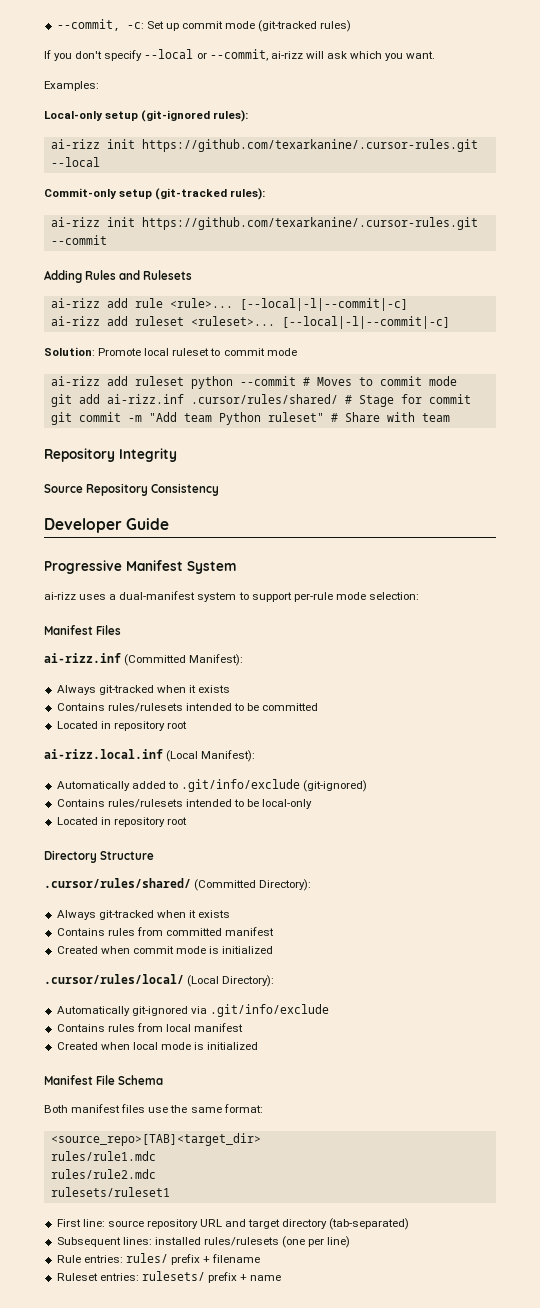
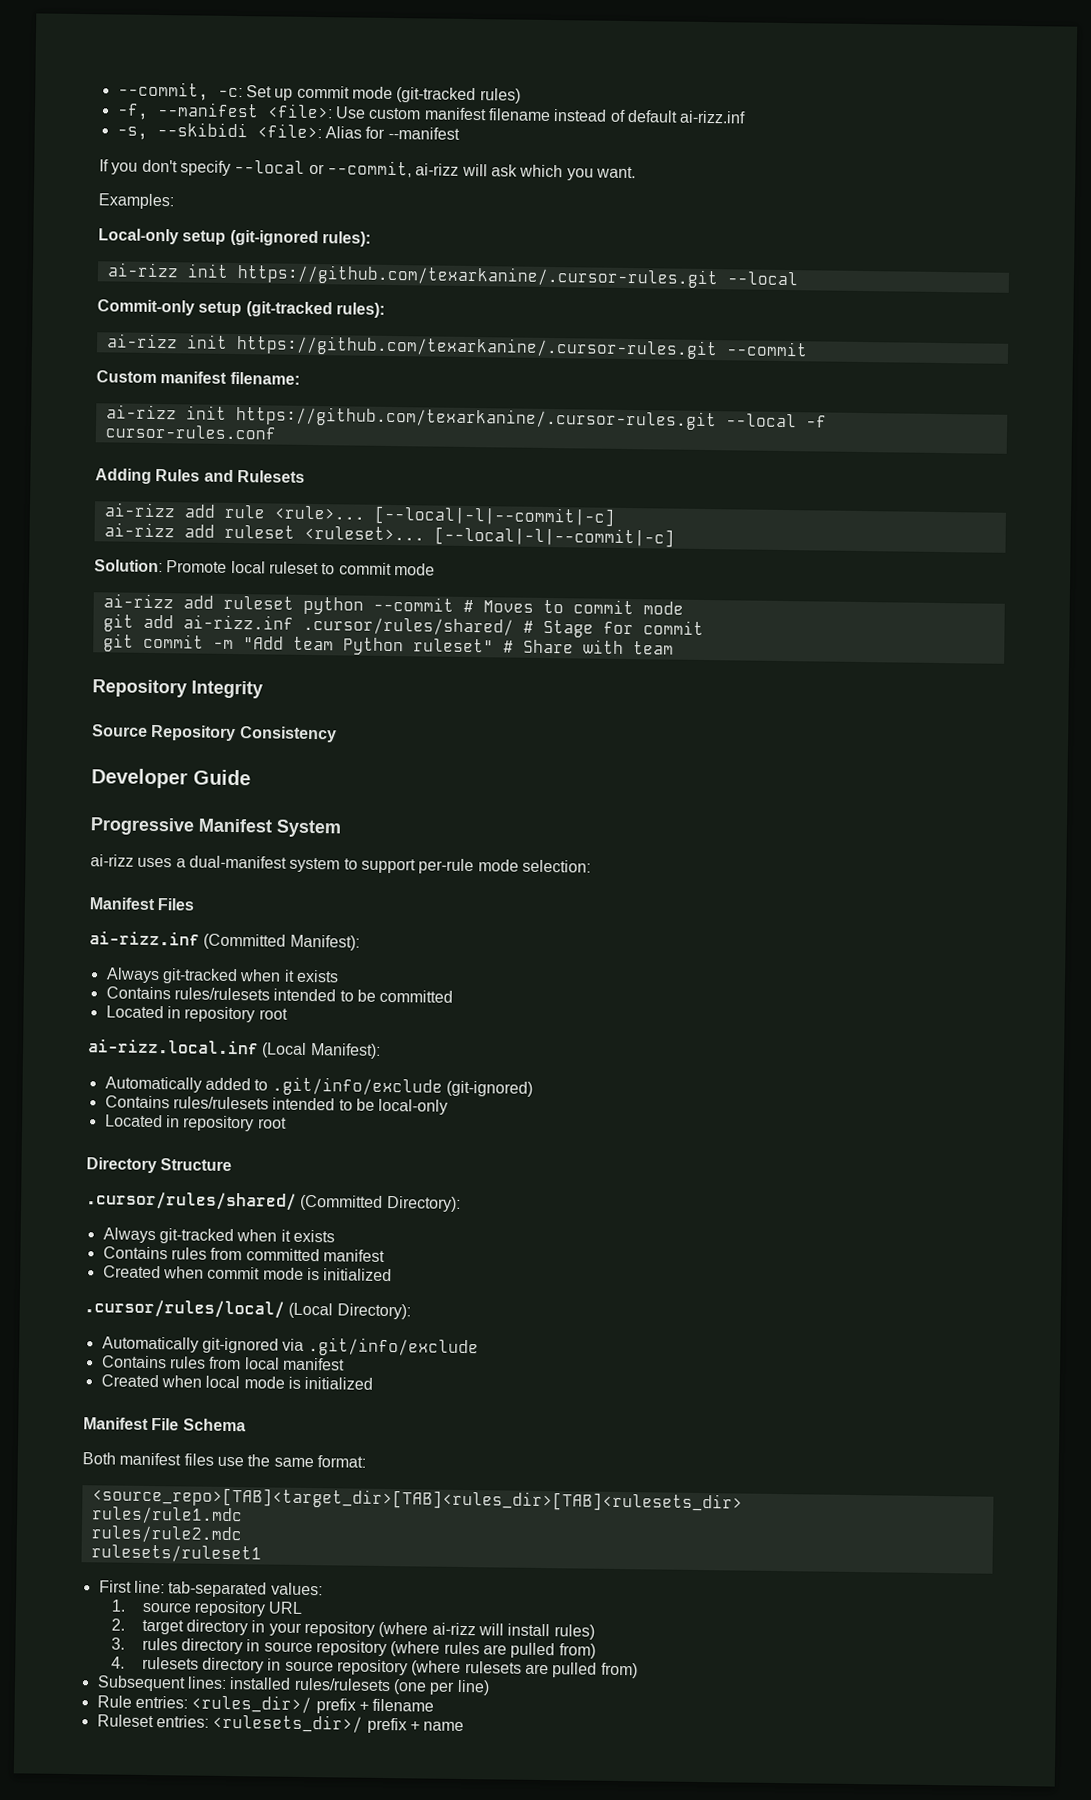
(352, 26) none -> [116,101,747,124] [116,121,460,140] // -f, --manifest <file>: Use custom manifest filename instead of default ai-rizz.inf // -s, --skibidi <file>: Alias for --manifest
(107, 240) none -> [96,370,300,385] [105,404,827,431] [104,424,277,440] // Custom manifest filename: // ai-rizz init https://github.com/texarkanine/.cursor-rules.git --local -f cursor-rules.conf
[50,1133,261,1146] <source_repo>[TAB]<target_dir> -> [91,1486,743,1513] <source_repo>[TAB]<target_dir>[TAB]<rules_dir>[TAB]<rulesets_dir>
(105, 1223) none -> [168,1581,323,1598] [110,1599,126,1612] tab-separated values: // 1.
[225,1219,247,1227] and -> [110,1618,125,1631] // 2.
[329,1218,410,1230] (tab-separated) -> [251,1620,595,1640] [110,1637,596,1659] [110,1656,638,1679] in your repository (where ai-rizz will install rules) // 3. rules directory in source repository (where rules are pulled from) // 4. rulesets directory in source repository (where rulesets are pulled from)
[125,1253,168,1263] rules/ -> [191,1694,313,1714] <rules_dir>/
[141,1271,205,1281] rulesets/ -> [212,1713,364,1733] <rulesets_dir>/

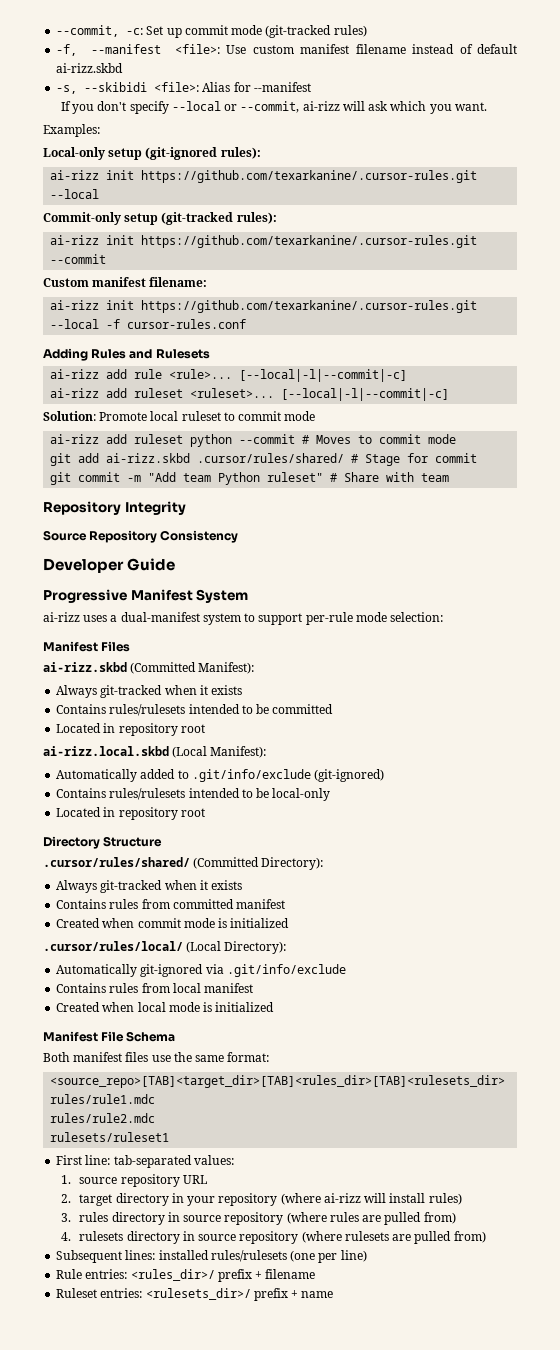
[679,110,747,124] ai-rizz.inf -> [56,63,124,73] ai-rizz.skbd
[182,614,294,630] ai-rizz.inf -> [106,453,191,463] ai-rizz.skbd
[89,931,200,946] ai-rizz.inf -> [43,662,127,672] ai-rizz.skbd
[88,1039,259,1055] ai-rizz.local.inf -> [43,746,169,756] ai-rizz.local.skbd

